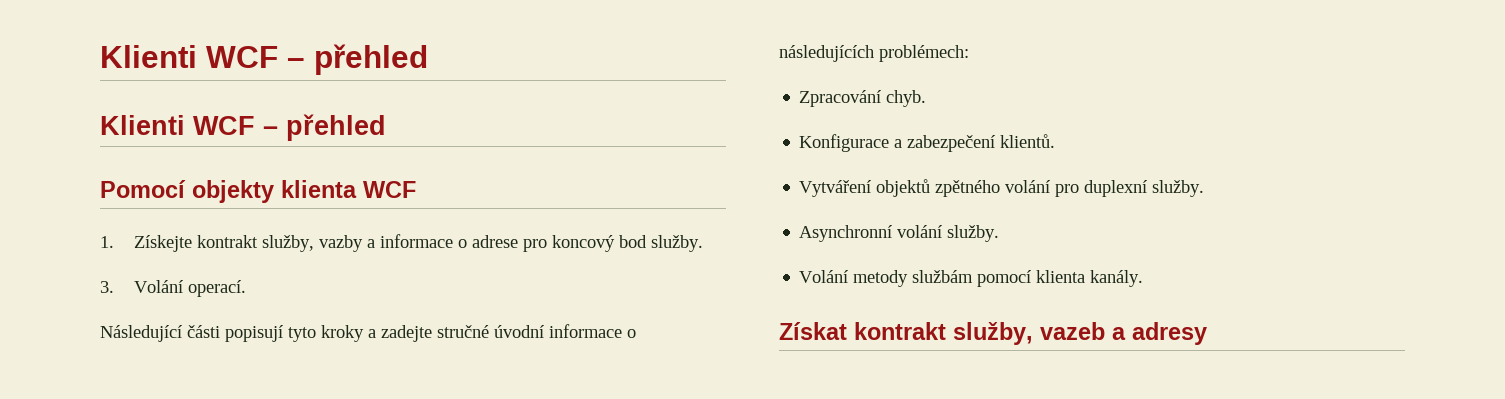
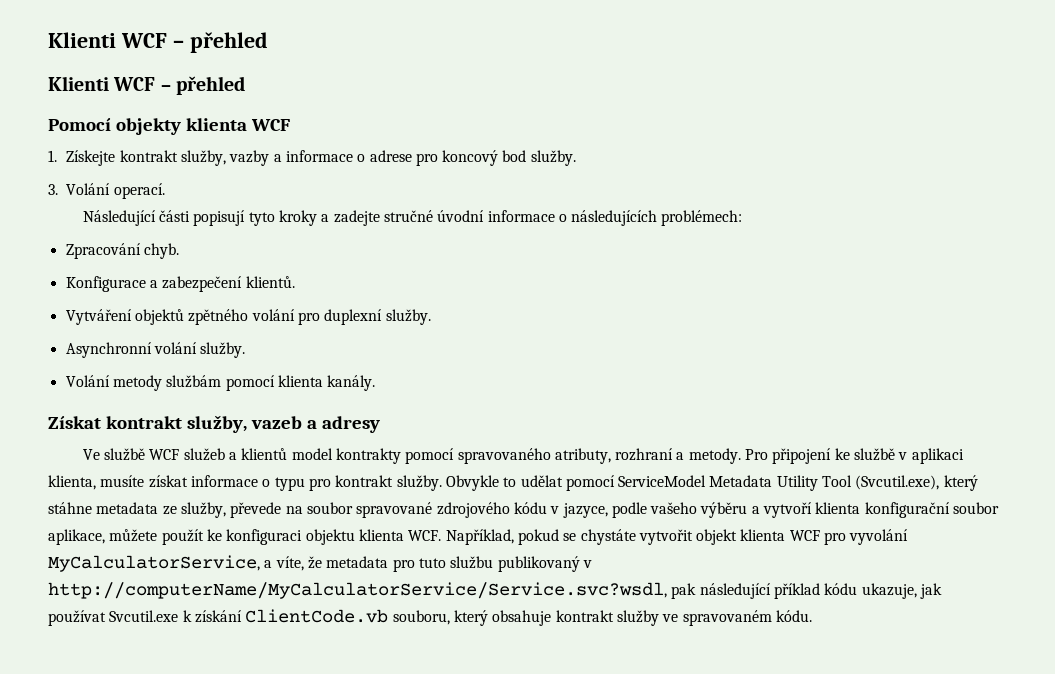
(1207, 333) none -> [82,448,964,464] [48,475,978,491] [48,502,1000,518] [48,529,909,545] [48,555,592,572] [48,582,942,599] [48,609,812,626] // Ve službě WCF služeb a klientů model kontrakty pomocí spravovaného atributy, rozhraní a metody. Pro připojení ke službě v aplikaci klienta, musíte získat informace o typu pro kontrakt služby. Obvykle to udělat pomocí ServiceModel Metadata Utility Tool (Svcutil.exe), který stáhne metadata ze služby, převede na soubor spravované zdrojového kódu v jazyce, podle vašeho výběru a vytvoří klienta konfigurační soubor aplikace, můžete použít ke konfiguraci objektu klienta WCF. Například, pokud se chystáte vytvořit objekt klienta WCF pro vyvolání MyCalculatorService, a víte, že metadata pro tuto službu publikovaný v http://computerName/MyCalculatorService/Service.svc?wsdl, pak následující příklad kódu ukazuje, jak používat Svcutil.exe k získání ClientCode.vb souboru, který obsahuje kontrakt služby ve spravovaném kódu.

